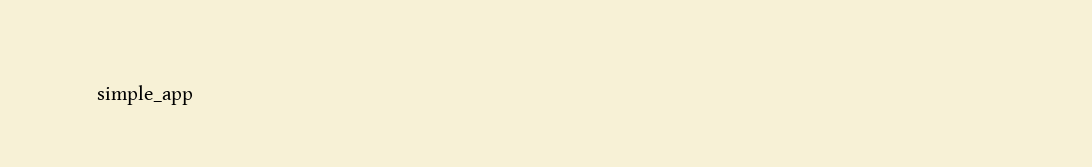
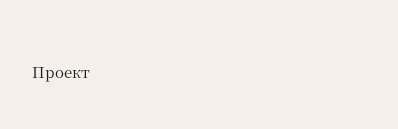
[97,85,193,105] simple_app -> [32,67,90,82] Проект

